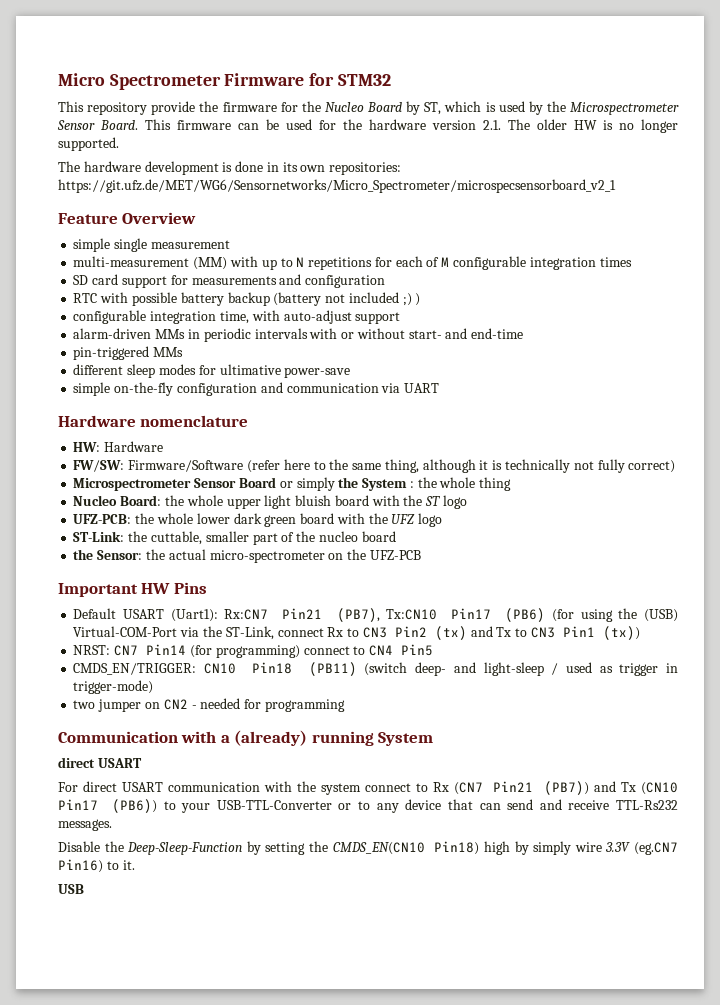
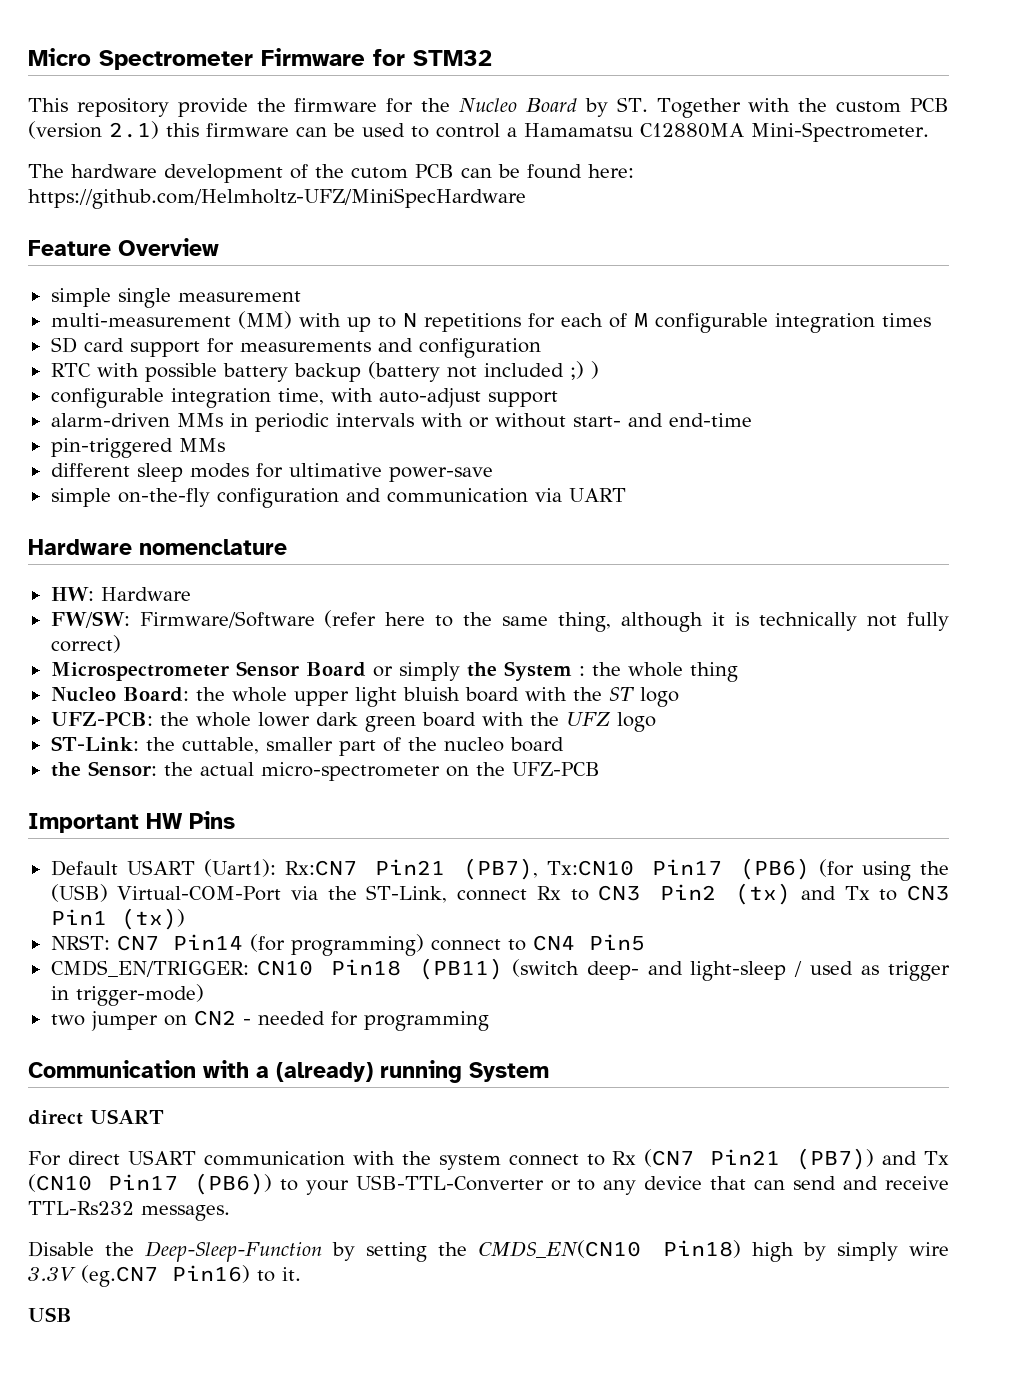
[424,101,679,115] [57,119,678,133] [58,137,119,151] [58,161,402,175] [58,179,616,193] ST, which is used by the Microspectrometer Sensor Board. This firmware can be used for the hardware version 2.1. The older HW is no longer supported. // The hardware development is done in its own repositories: https://git.ufz.de/MET/WG6/Sensornetworks/Micro_Spectrometer/microspecsensorboard_v2_1 -> [616,97,949,118] [28,121,929,142] [28,164,634,183] [28,188,526,209] ST. Together with the custom PCB (version 2.1) this firmware can be used to control a Hamamatsu C12880MA Mini-Spectrometer. // The hardware development of the cutom PCB can be found here: https://github.com/Helmholtz-UFZ/MiniSpecHardware

